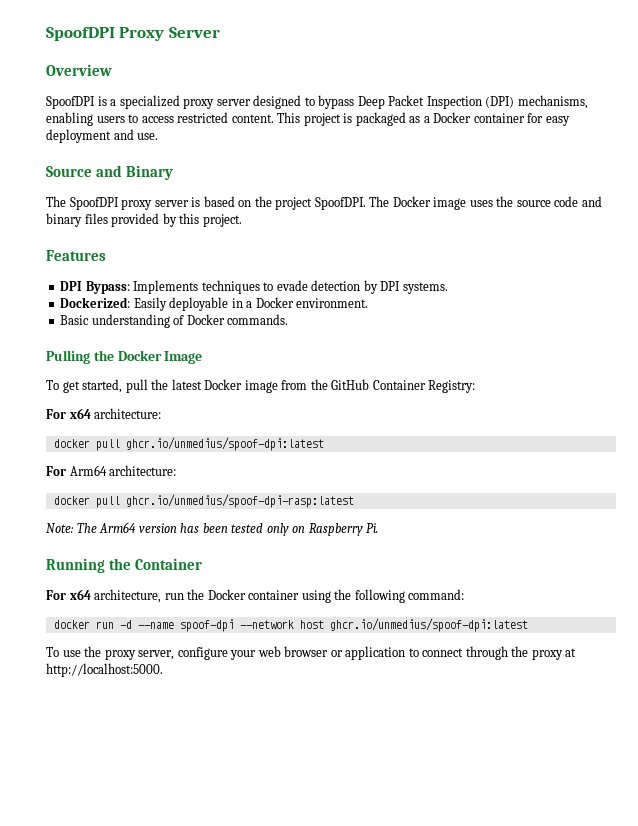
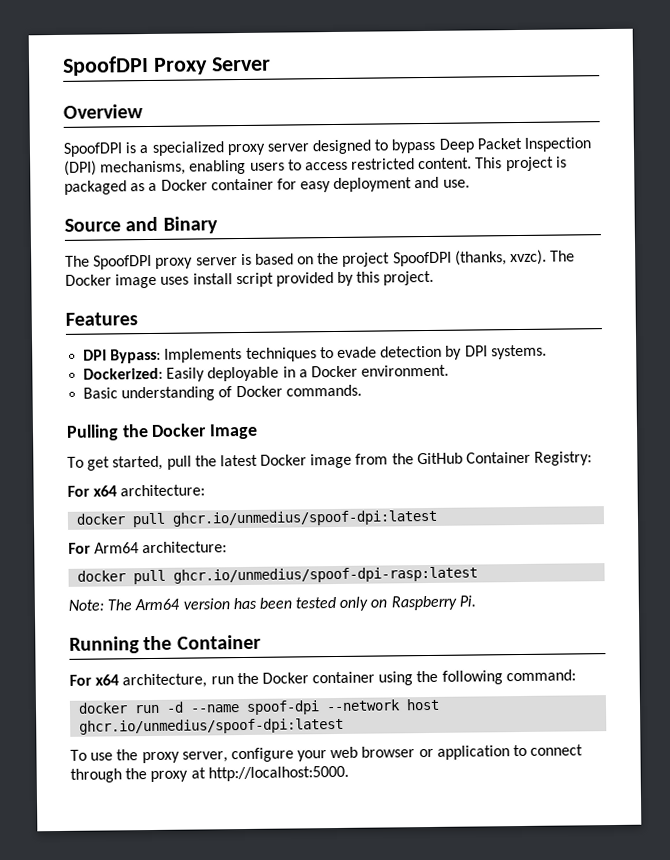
[314,197,366,210] SpoofDPI. -> [392,249,548,267] SpoofDPI (thanks, xvzc).
[496,196,602,207] [46,213,108,227] the source code and binary files -> [192,272,274,288] install script

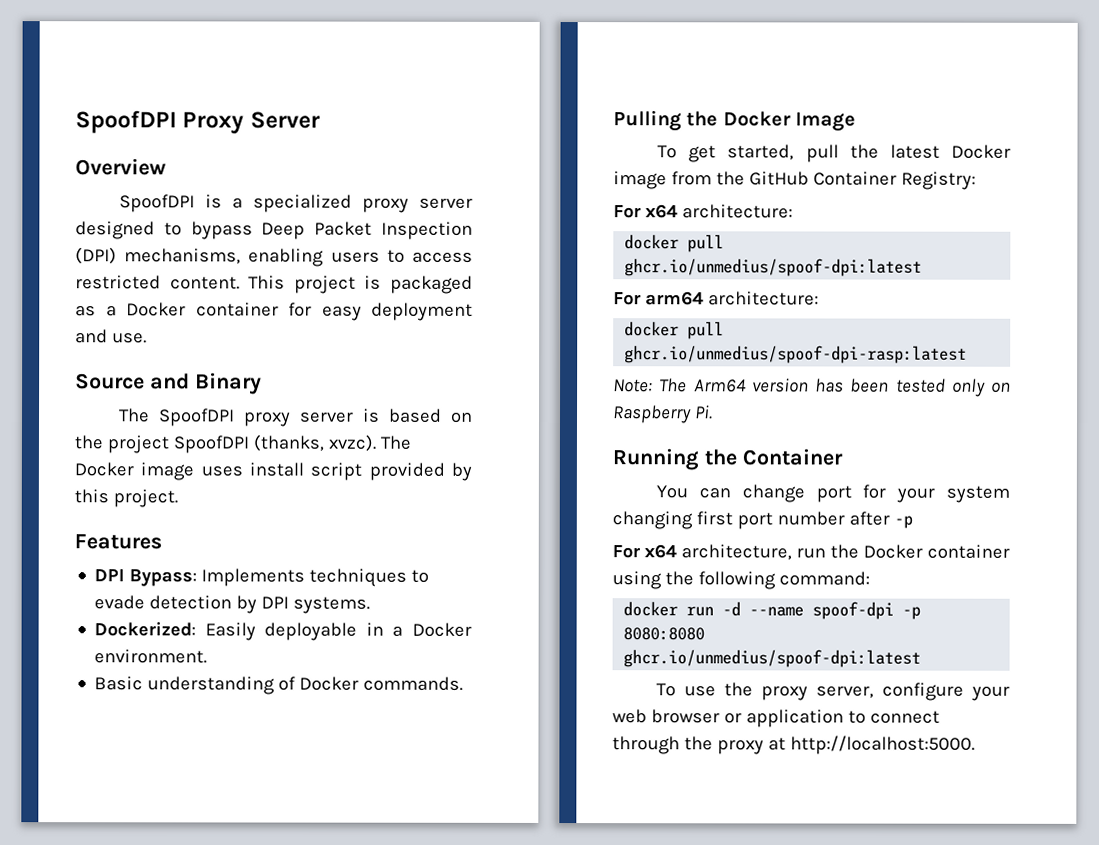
[94,542,140,554] Arm64 -> [644,291,704,306] arm64
(261, 642) none -> [656,484,1010,503] [612,511,913,530] // You can change port for your system changing first port number after -p
[326,698,441,712] --network host -> [902,606,922,620] [623,627,706,641] -p 8080:8080

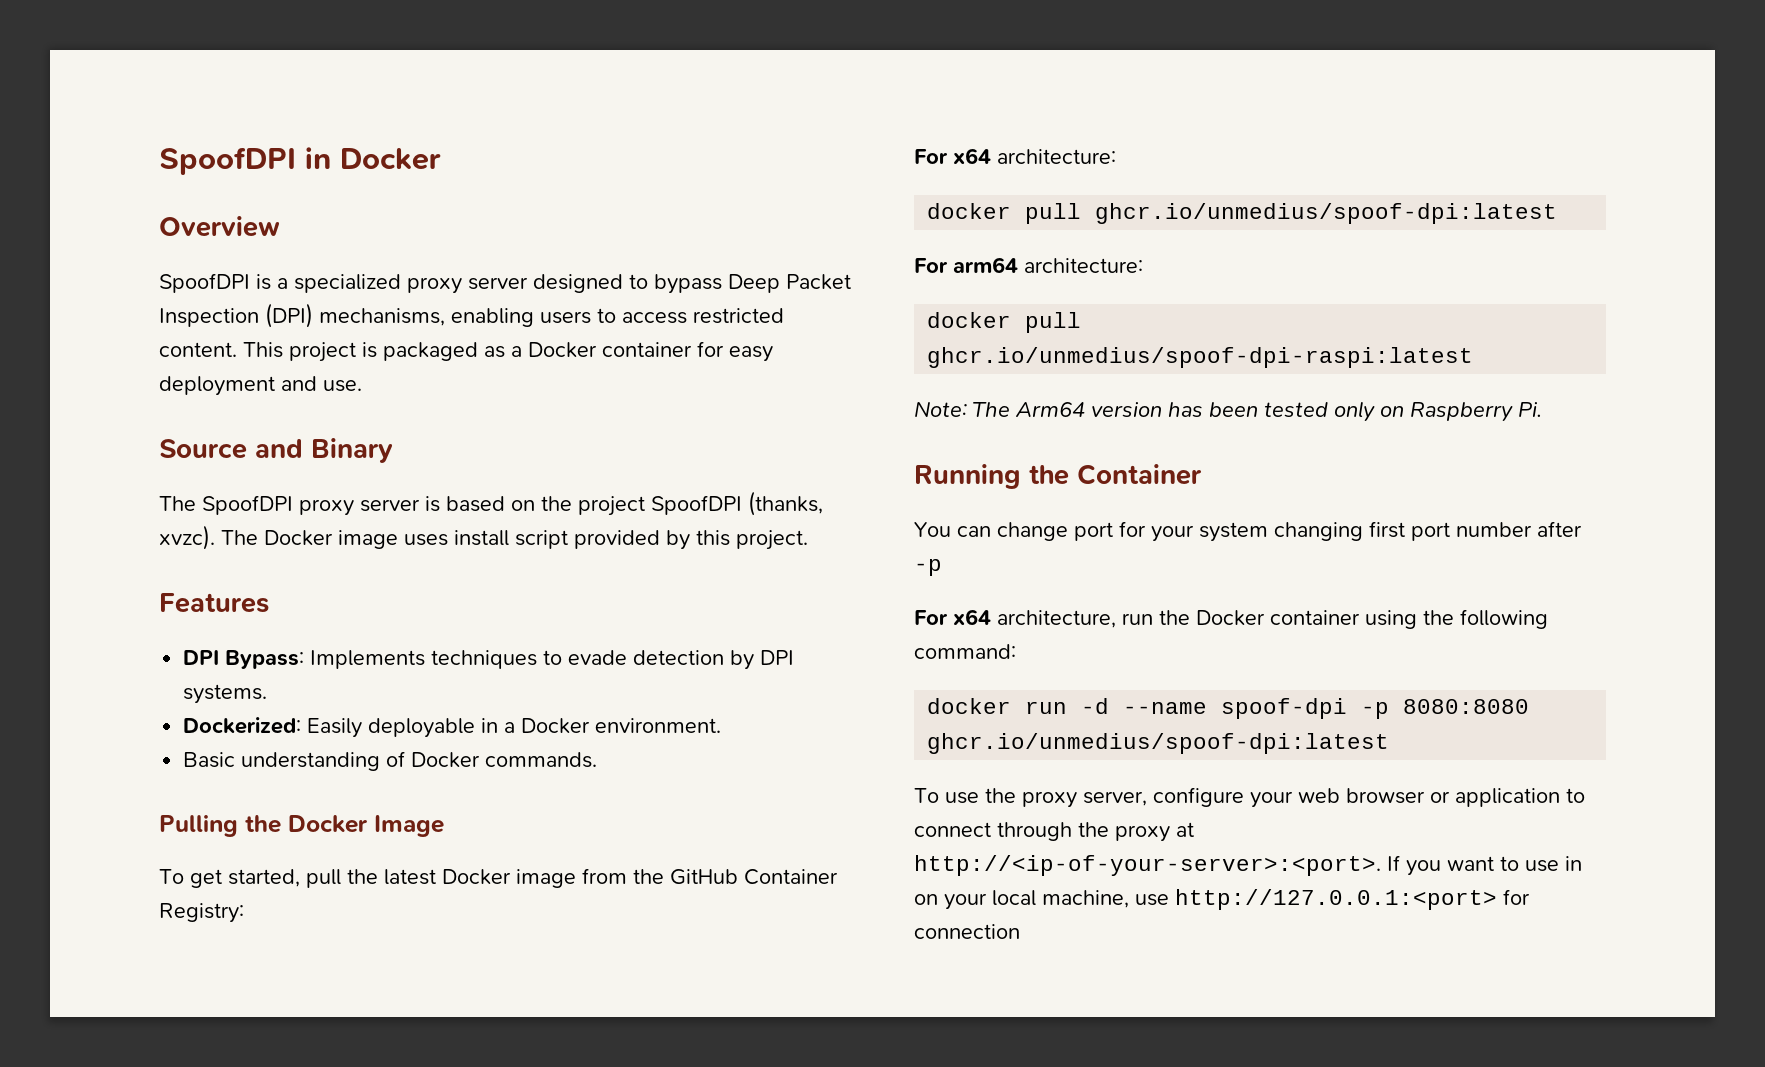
[75,110,321,134] SpoofDPI Proxy Server -> [159,147,441,175] SpoofDPI in Docker
[624,345,968,364] ghcr.io/unmedius/spoof-dpi-rasp:latest -> [927,347,1474,368] ghcr.io/unmedius/spoof-dpi-raspi:latest
[789,735,975,755] http://localhost:5000. -> [914,855,1582,876] [914,889,1530,910] [914,924,1020,939] http://<ip-of-your-server>:<port>. If you want to use in on your local machine, use http://127.0.0.1:<port> for connection

